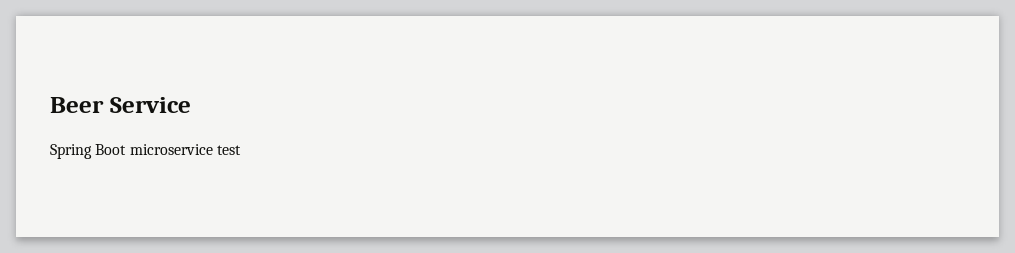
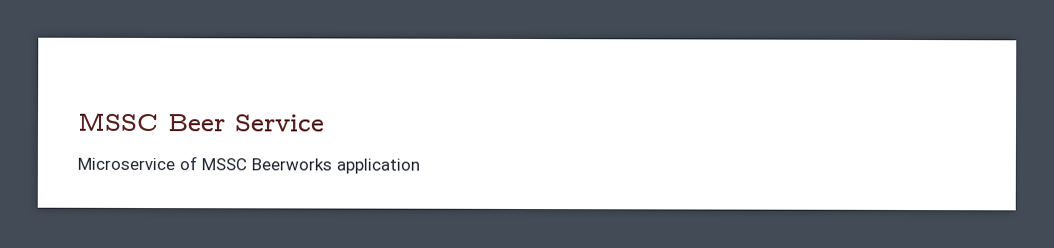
(50, 105) none -> [77,112,159,132] MSSC
[50,144,241,159] Spring Boot microservice test -> [77,156,420,174] Microservice of MSSC Beerworks application

